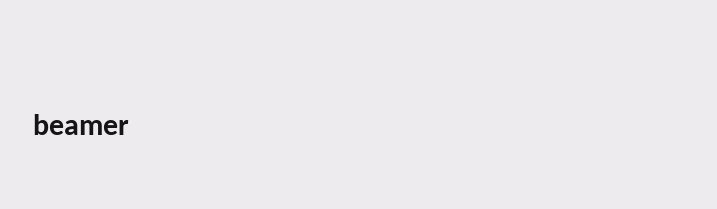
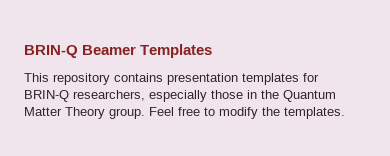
[33,114,129,135] beamer -> [24,44,213,58] [24,73,319,85] [24,90,336,102] [24,107,345,119] BRIN-Q Beamer Templates // This repository contains presentation templates for BRIN-Q researchers, especially those in the Quantum Matter Theory group. Feel free to modify the templates.

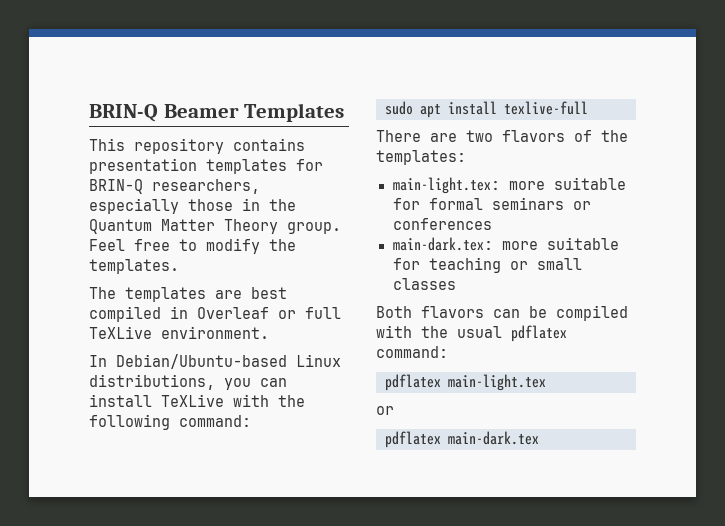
(345, 113) none -> [89,287,287,302] [89,306,341,322] [89,326,269,339] [89,354,341,369] [89,374,287,390] [89,394,305,407] [89,414,251,430] [385,101,588,118] [376,130,628,142] [376,150,466,165] [392,177,626,194] [392,197,591,210] [392,218,492,230] [392,237,619,251] [392,257,582,273] [392,278,456,290] [376,305,628,321] [376,325,567,342] [376,346,448,358] [385,374,546,391] [376,406,394,415] [385,431,539,448] // The templates are best compiled in Overleaf or full TeXLive environment. // In Debian/Ubuntu-based Linux distributions, you can install TeXLive with the following command: // sudo apt install texlive-full // There are two flavors of the templates: // main-light.tex: more suitable for formal seminars or conferences // main-dark.tex: more suitable for teaching or small classes // Both flavors can be compiled with the usual pdflatex command: // pdflatex main-light.tex // or // pdflatex main-dark.tex

